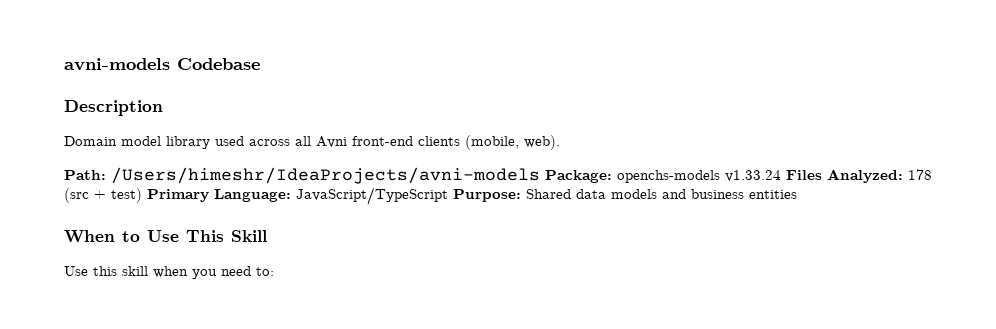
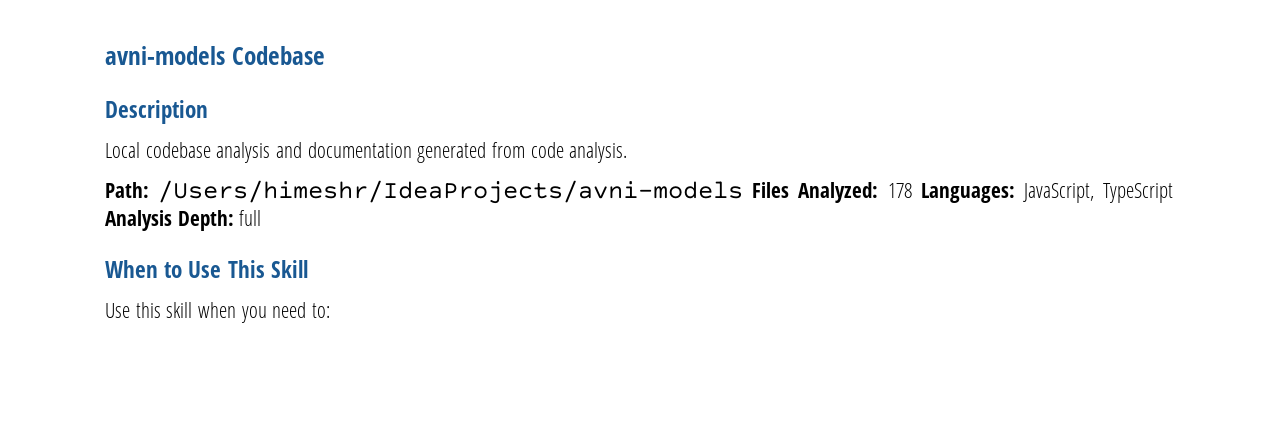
[64,135,560,150] [64,167,932,184] [64,187,797,205] Domain model library used across all Avni front-end clients (mobile, web). // Path: /Users/himeshr/IdeaProjects/avni-models Package: openchs-models v1.33.24 Files Analyzed: 178 (src + test) Primary Language: JavaScript/TypeScript Purpose: Shared data models and business entities -> [105,142,628,163] [105,180,1173,204] [105,210,262,231] Local codebase analysis and documentation generated from code analysis. // Path: /Users/himeshr/IdeaProjects/avni-models Files Analyzed: 178 Languages: JavaScript, TypeScript Analysis Depth: full

